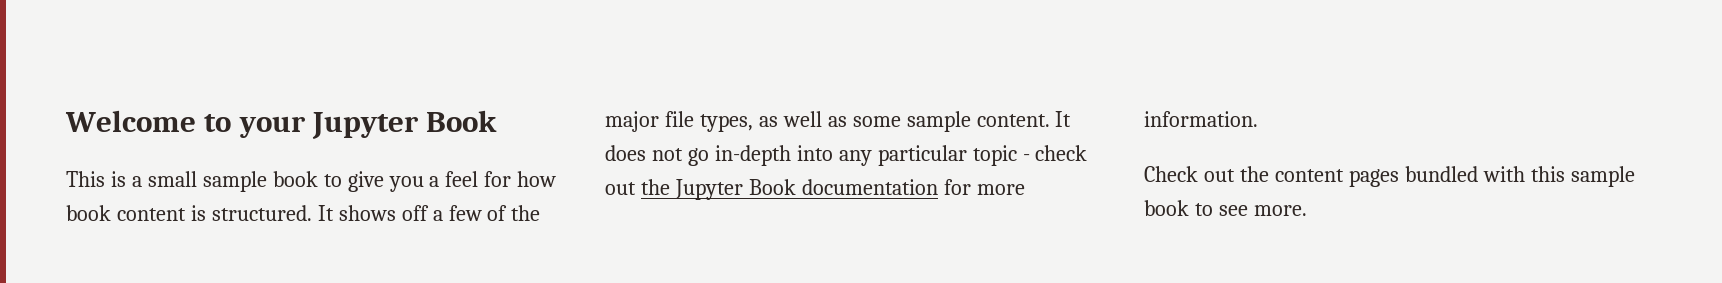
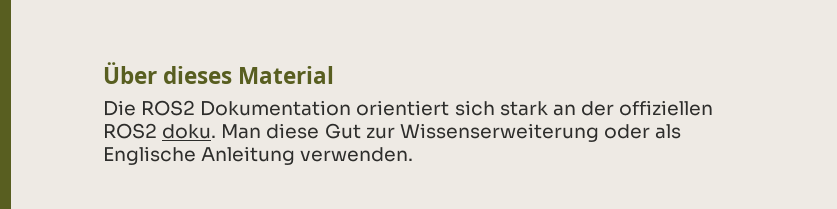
[65,110,498,139] [66,171,557,192] [66,205,541,221] [605,111,1072,132] [605,145,1088,166] [605,179,1025,200] [1144,111,1258,127] [1144,166,1635,187] [1144,200,1307,216] Welcome to your Jupyter Book // This is a small sample book to give you a feel for how book content is structured. It shows off a few of the major file types, as well as some sample content. It does not go in-depth into any particular topic - check out the Jupyter Book documentation for more information. // Check out the content pages bundled with this sample book to see more. -> [103,62,335,84] [103,100,714,116] [103,123,682,142] [103,146,414,165] Über dieses Material // Die ROS2 Dokumentation orientiert sich stark an der offiziellen ROS2 doku. Man diese Gut zur Wissenserweiterung oder als Englische Anleitung verwenden.

